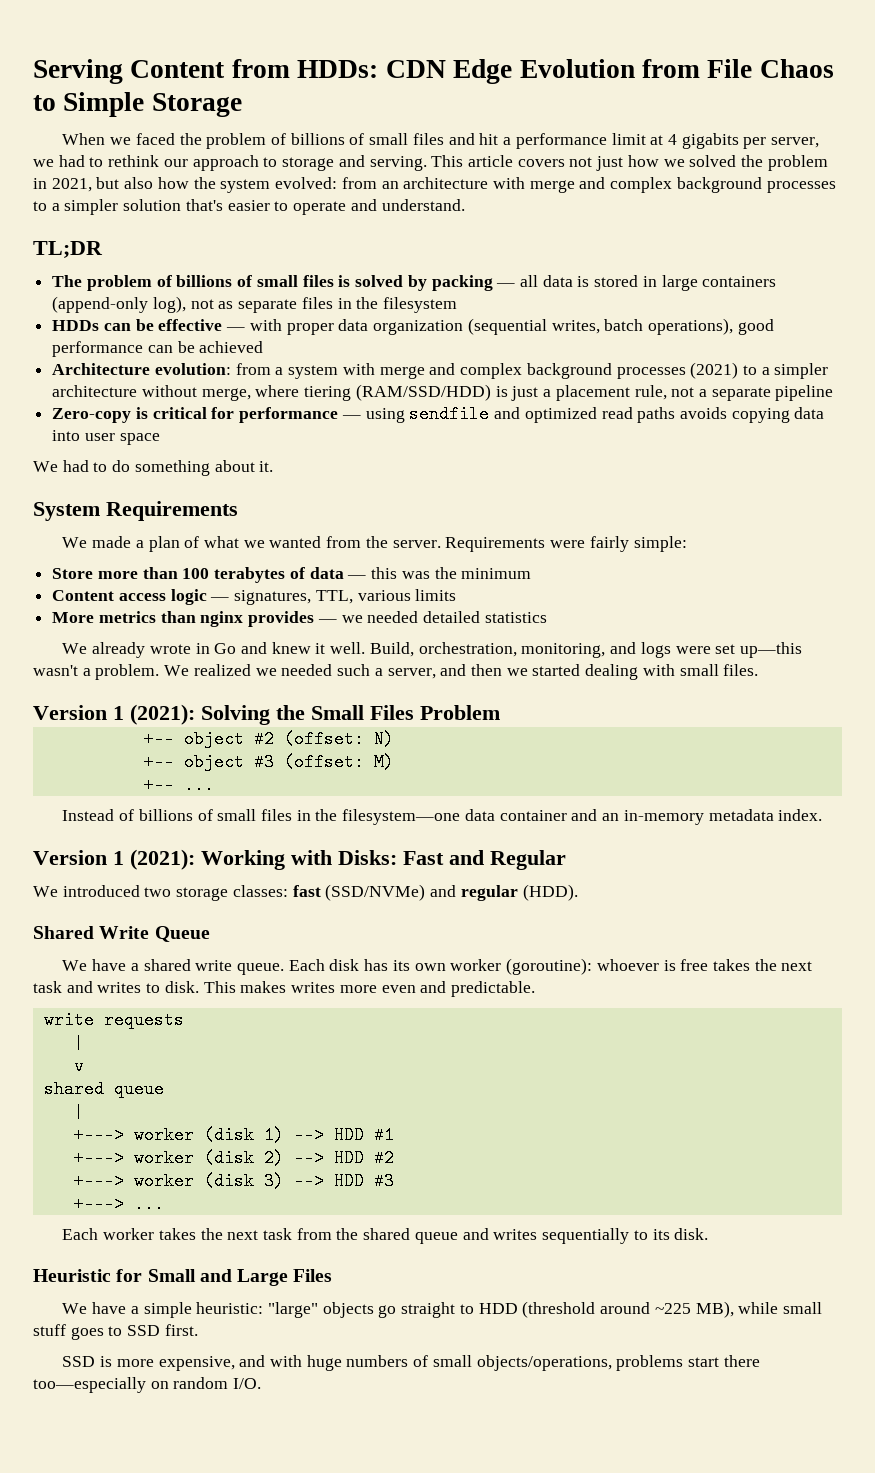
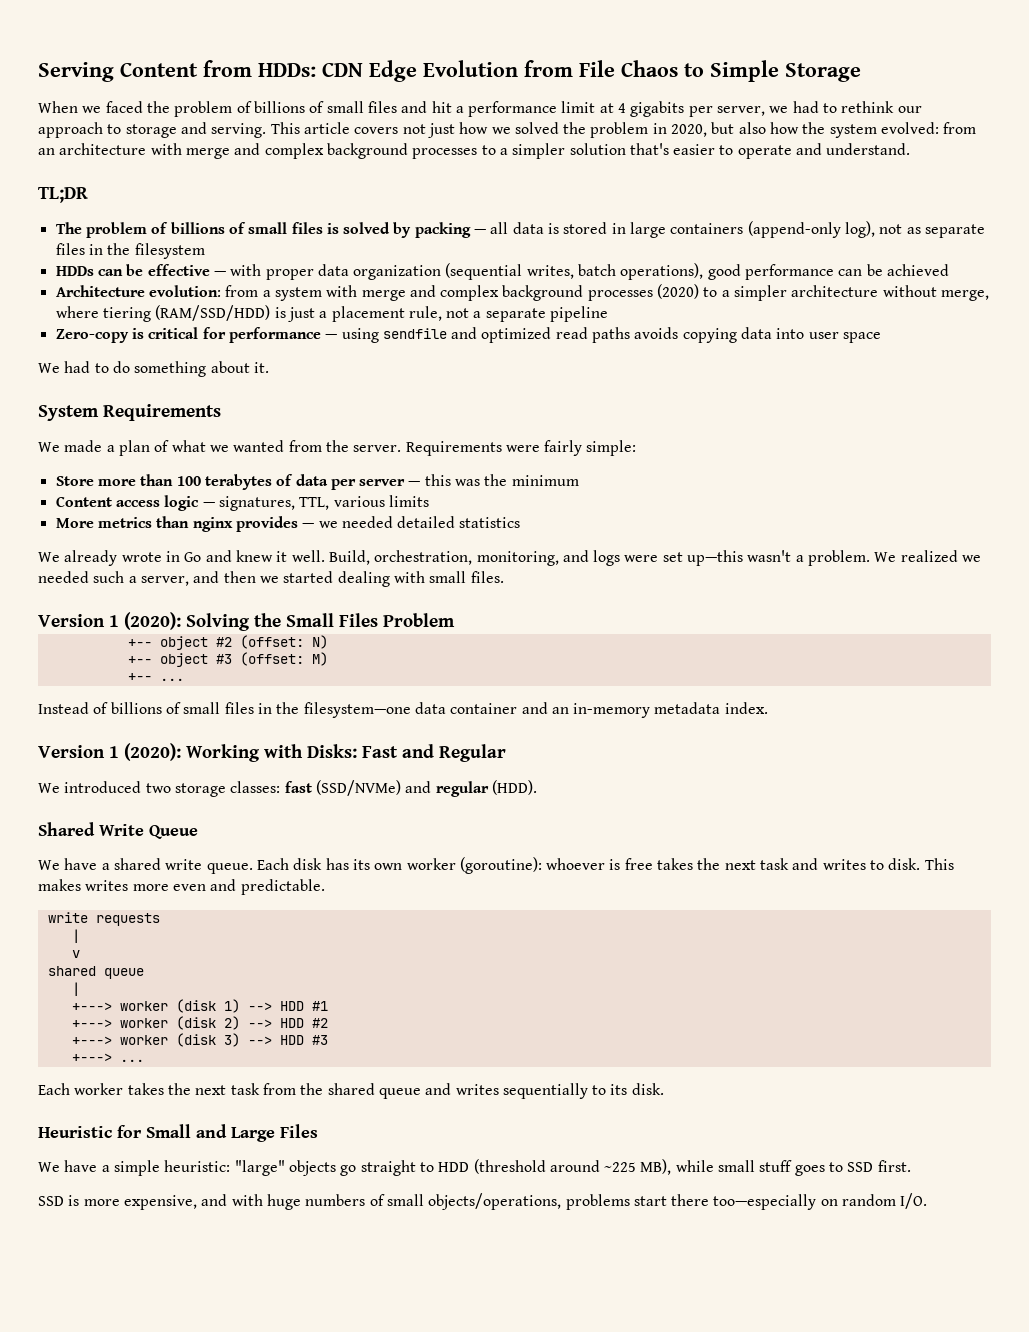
[51,178,92,192] 2021, -> [671,124,708,137] 2020,
[690,362,739,379] (2021) -> [657,284,700,299] (2020)
(344, 573) none -> [330,479,406,490] per server
[130,704,195,725] (2021): -> [124,612,181,630] (2020):
[130,849,195,870] (2021): -> [124,743,181,761] (2020):

